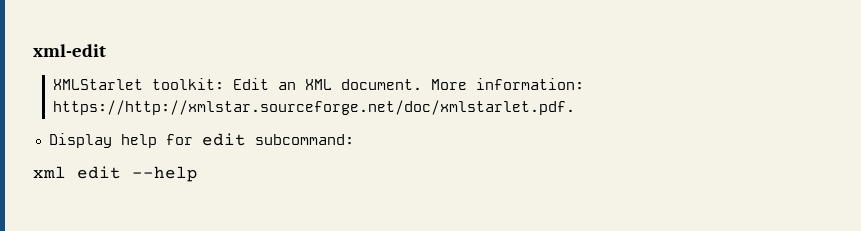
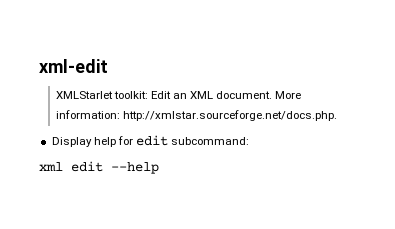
[52,100,575,115] https://http://xmlstar.sourceforge.net/doc/xmlstarlet.pdf. -> [122,110,337,121] http://xmlstar.sourceforge.net/docs.php.

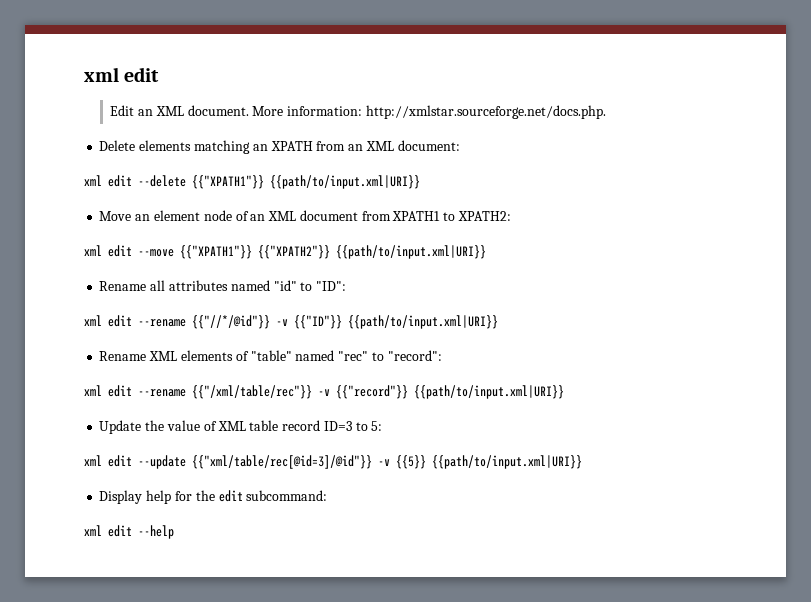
[39,59,108,73] [55,91,148,99] xml-edit // XMLStarlet toolkit: -> [84,67,160,82] xml edit //
(337, 115) none -> [99,140,460,154] [84,175,420,189] [99,210,511,221] [84,245,486,259] [99,280,347,291] [84,315,498,329] [99,350,442,361] [84,385,564,399] [99,420,383,434] [84,455,582,469] // Delete elements matching an XPATH from an XML document: // xml edit --delete {{"XPATH1"}} {{path/to/input.xml|URI}} // Move an element node of an XML document from XPATH1 to XPATH2: // xml edit --move {{"XPATH1"}} {{"XPATH2"}} {{path/to/input.xml|URI}} // Rename all attributes named "id" to "ID": // xml edit --rename {{"//*/@id"}} -v {{"ID"}} {{path/to/input.xml|URI}} // Rename XML elements of "table" named "rec" to "record": // xml edit --rename {{"/xml/table/rec"}} -v {{"record"}} {{path/to/input.xml|URI}} // Update the value of XML table record ID=3 to 5: // xml edit --update {{"xml/table/rec[@id=3]/@id"}} -v {{5}} {{path/to/input.xml|URI}}
(133, 140) none -> [195,490,215,501] the

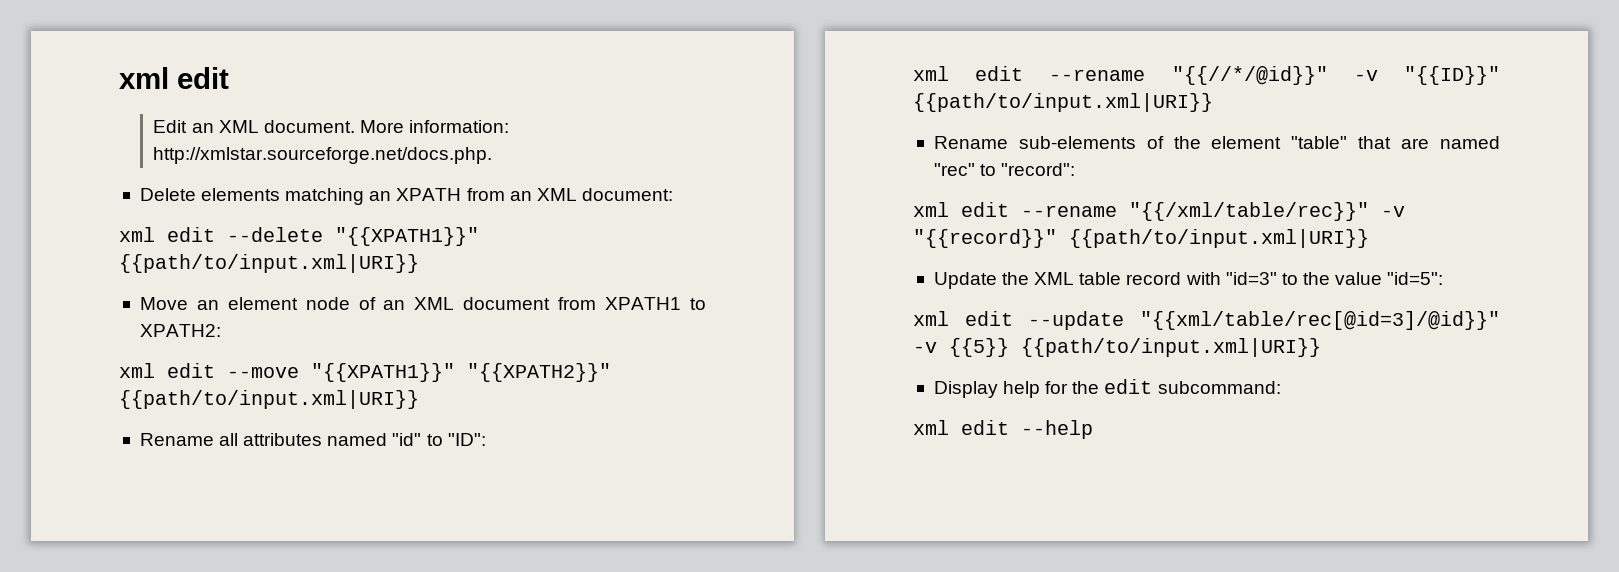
[192,175,264,189] {{"XPATH1"}} -> [335,227,479,246] "{{XPATH1}}"
[180,245,330,259] {{"XPATH1"}} {{"XPATH2"}} -> [311,363,611,382] "{{XPATH1}}" "{{XPATH2}}"
[192,315,498,329] [99,350,292,361] {{"//*/@id"}} -v {{"ID"}} {{path/to/input.xml|URI}} // Rename XML elements of "table" -> [1171,66,1500,85] [913,93,1213,112] [933,136,1430,149] "{{//*/@id}}" -v "{{ID}}" {{path/to/input.xml|URI}} // Rename sub-elements of the element "table" that are
[192,385,408,399] {{"/xml/table/rec"}} -v {{"record"}} -> [1129,202,1405,221] [913,229,1057,248] "{{/xml/table/rec}}" -v "{{record}}"
[166,420,217,431] value of -> (1030, 278) none
[323,421,383,431] ID=3 to 5: -> [1185,272,1444,285] with "id=3" to the value "id=5":
[192,455,372,469] {{"xml/table/rec[@id=3]/@id"}} -> [1140,311,1500,330] "{{xml/table/rec[@id=3]/@id}}"

